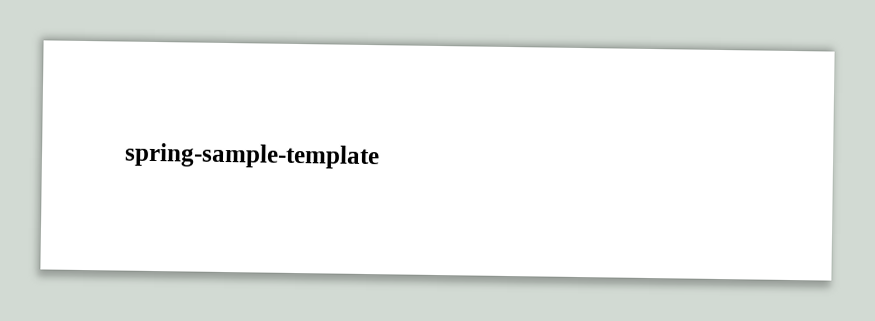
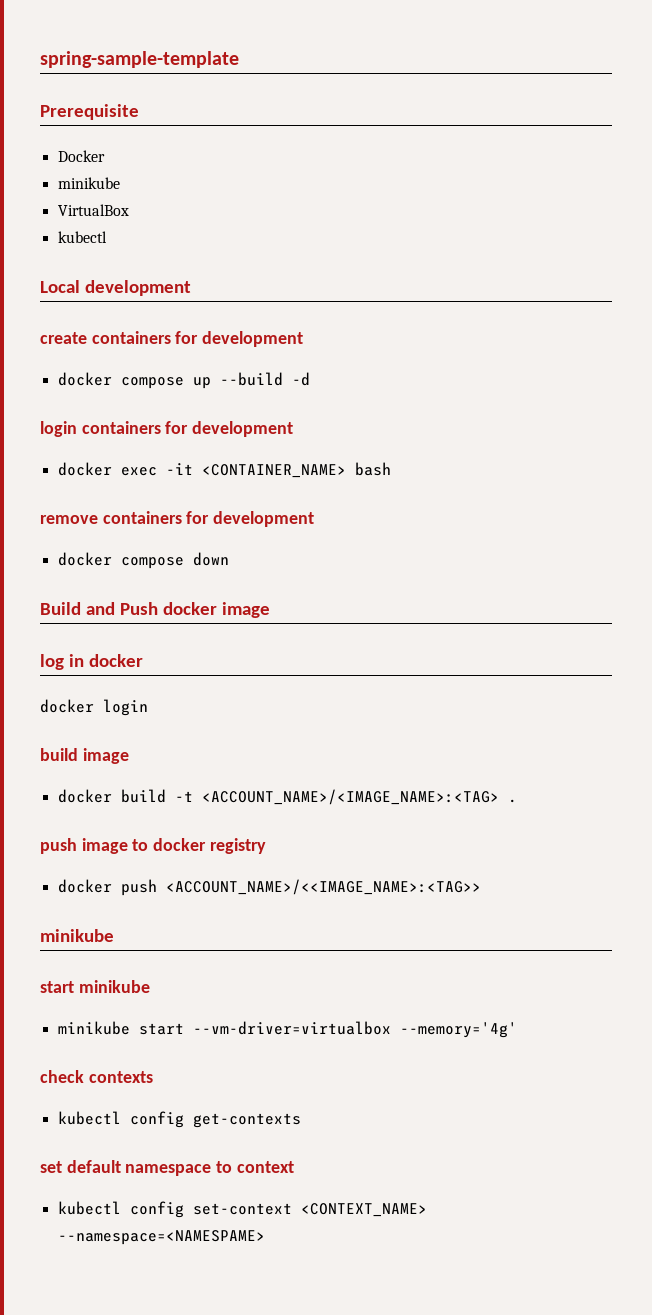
(380, 156) none -> [40,104,139,120] [57,150,105,162] [57,177,120,189] [57,204,129,216] [57,231,107,243] [40,280,191,296] [40,331,304,347] [57,372,310,389] [40,421,294,437] [57,462,391,478] [40,511,315,527] [57,552,229,569] [40,602,270,618] [40,654,143,670] [40,699,148,716] [40,748,129,764] [57,789,517,805] [40,838,266,854] [57,879,481,896] [40,929,114,942] [40,980,150,993] [57,1021,517,1038] [40,1070,153,1083] [57,1111,301,1128] [40,1160,294,1176] [57,1201,427,1218] [57,1230,265,1245] // Prerequisite // Docker // minikube // VirtualBox // kubectl // Local development // create containers for development // docker compose up --build -d // login containers for development // docker exec -it <CONTAINER_NAME> bash // remove containers for development // docker compose down // Build and Push docker image // log in docker // docker login // build image // docker build -t <ACCOUNT_NAME>/<IMAGE_NAME>:<TAG> . // push image to docker registry // docker push <ACCOUNT_NAME>/<<IMAGE_NAME>:<TAG>> // minikube // start minikube // minikube start --vm-driver=virtualbox --memory='4g' // check contexts // kubectl config get-contexts // set default namespace to context // kubectl config set-context <CONTEXT_NAME> --namespace=<NAMESPAME>

